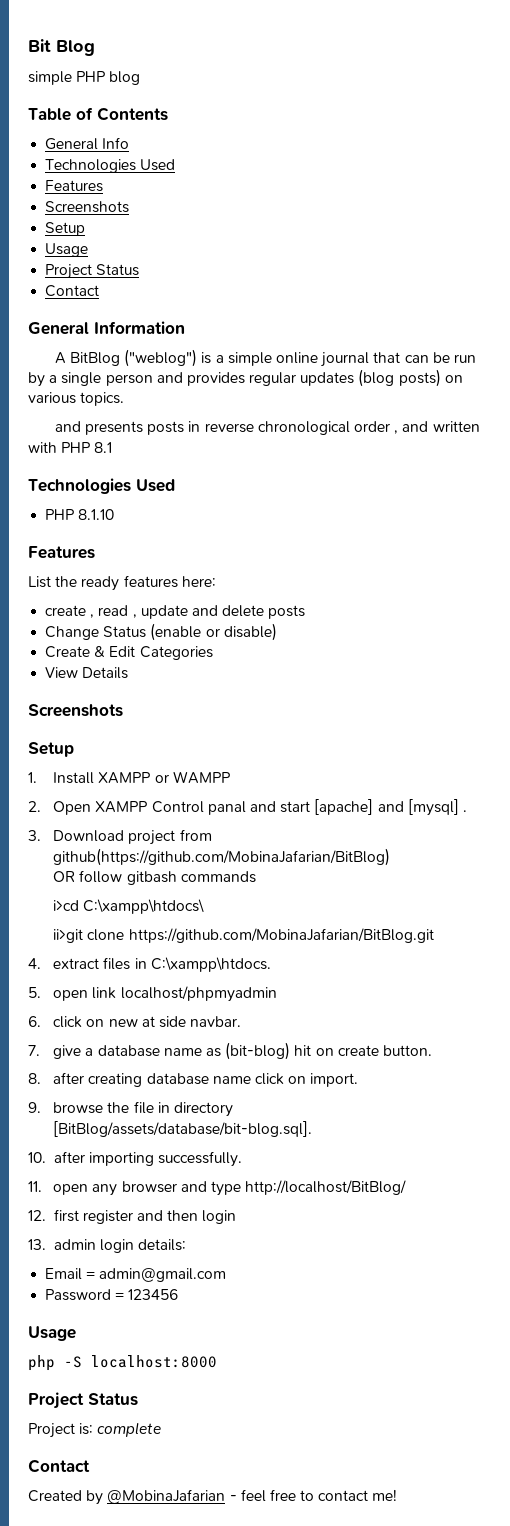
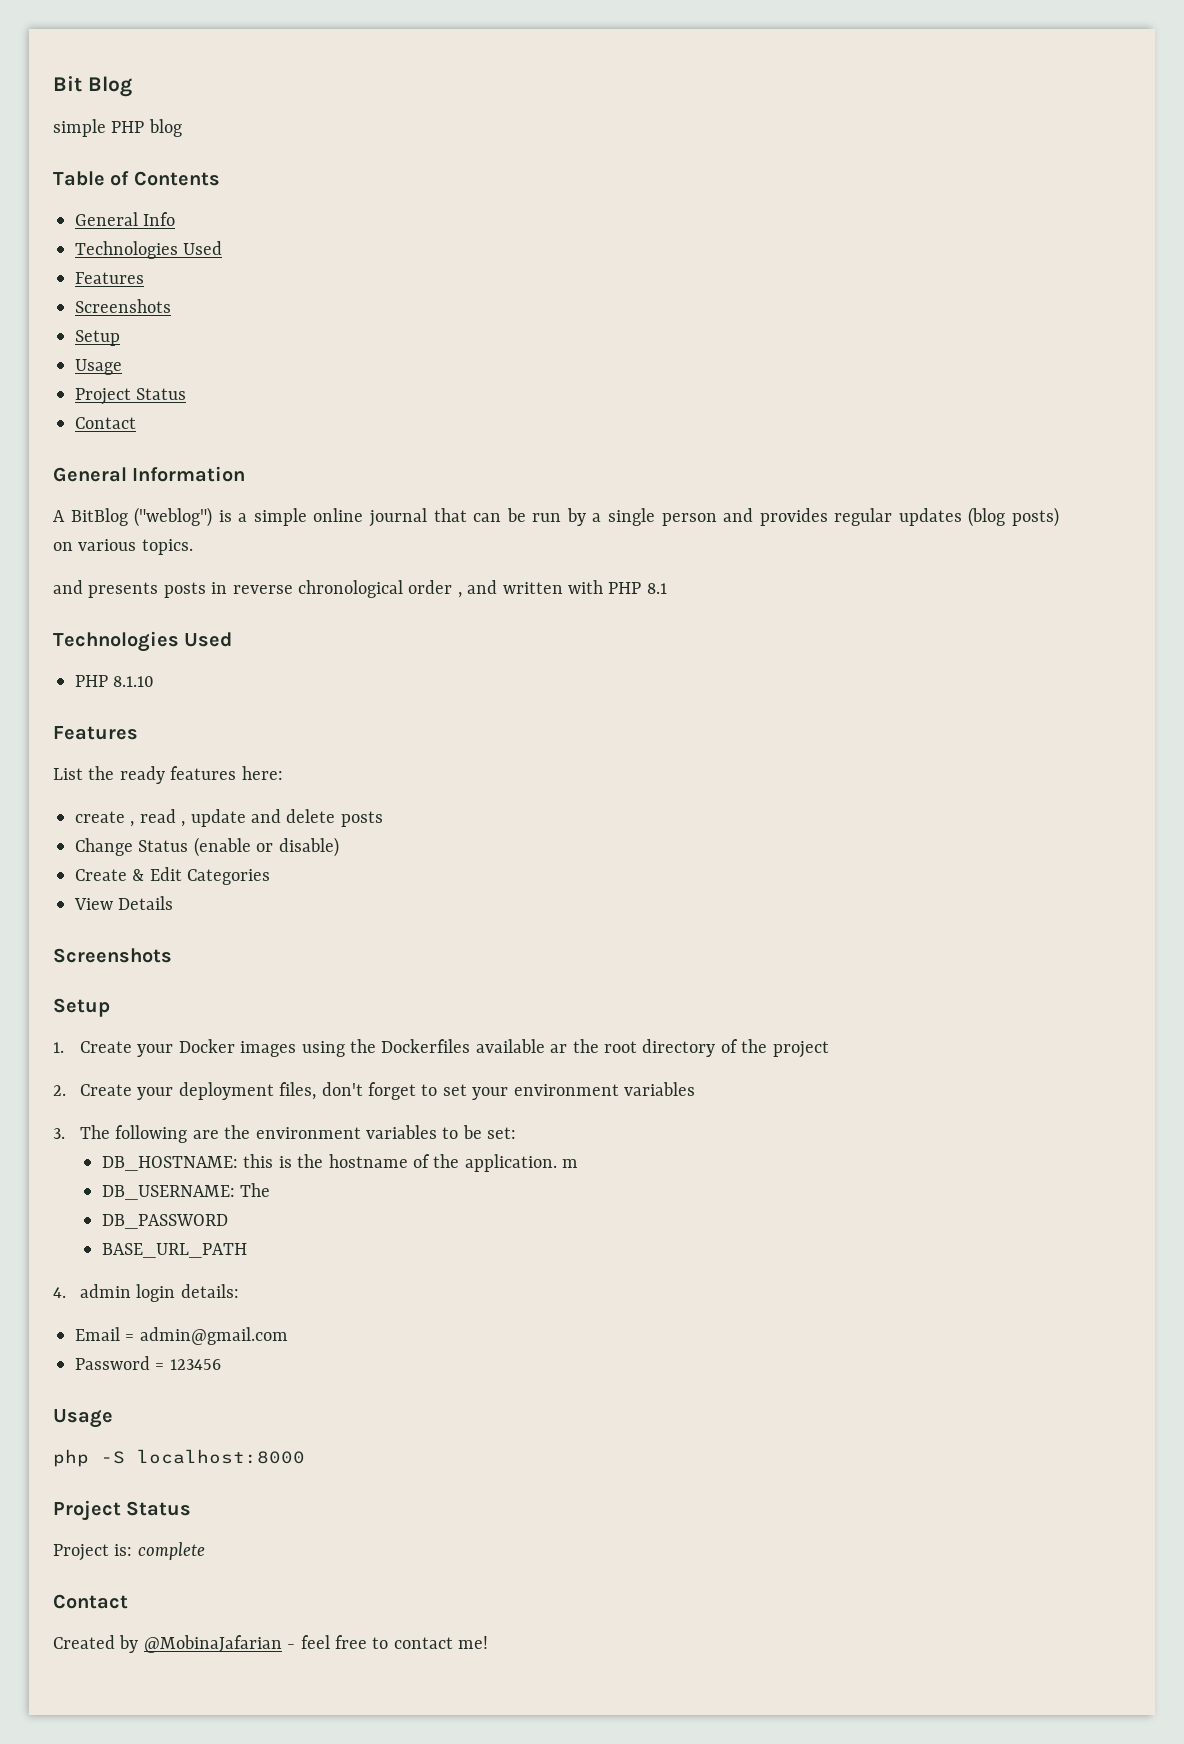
[53,771,230,784] [28,799,467,816] [28,829,212,845] [53,848,391,866] [53,870,256,885] [53,899,205,914] [53,928,434,943] [28,957,271,972] [28,986,277,1002] [28,1016,242,1028] [28,1042,432,1060] [28,1072,359,1087] [28,1101,233,1117] [53,1121,313,1137] [28,1151,243,1167] [28,1180,407,1196] [28,1209,237,1224] [28,1239,46,1250] Install XAMPP or WAMPP // 2. Open XAMPP Control panal and start [apache] and [mysql] . // 3. Download project from github(https://github.com/MobinaJafarian/BitBlog) // OR follow gitbash commands // i>cd C:\xampp\htdocs\ // ii>git clone https://github.com/MobinaJafarian/BitBlog.git // 4. extract files in C:\xampp\htdocs. // 5. open link localhost/phpmyadmin // 6. click on new at side navbar. // 7. give a database name as (bit-blog) hit on create button. // 8. after creating database name click on import. // 9. browse the file in directory [BitBlog/assets/database/bit-blog.sql]. // 10. after importing successfully. // 11. open any browser and type http://localhost/BitBlog/ // 12. first register and then login // 13. -> [80,1039,829,1058] [53,1082,696,1100] [53,1125,517,1143] [102,1154,579,1172] [102,1183,271,1200] [102,1214,229,1229] [102,1243,248,1258] [53,1287,66,1298] Create your Docker images using the Dockerfiles available ar the root directory of the project // 2. Create your deployment files, don't forget to set your environment variables // 3. The following are the environment variables to be set: // DB_HOSTNAME: this is the hostname of the application. m // DB_USERNAME: The // DB_PASSWORD // BASE_URL_PATH // 4.

